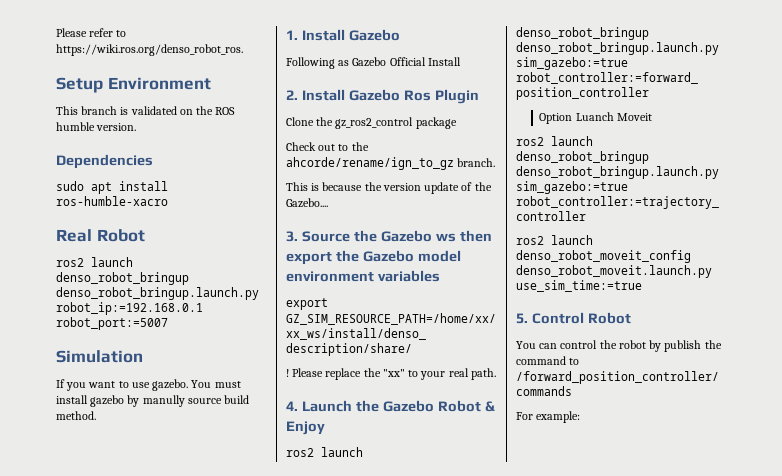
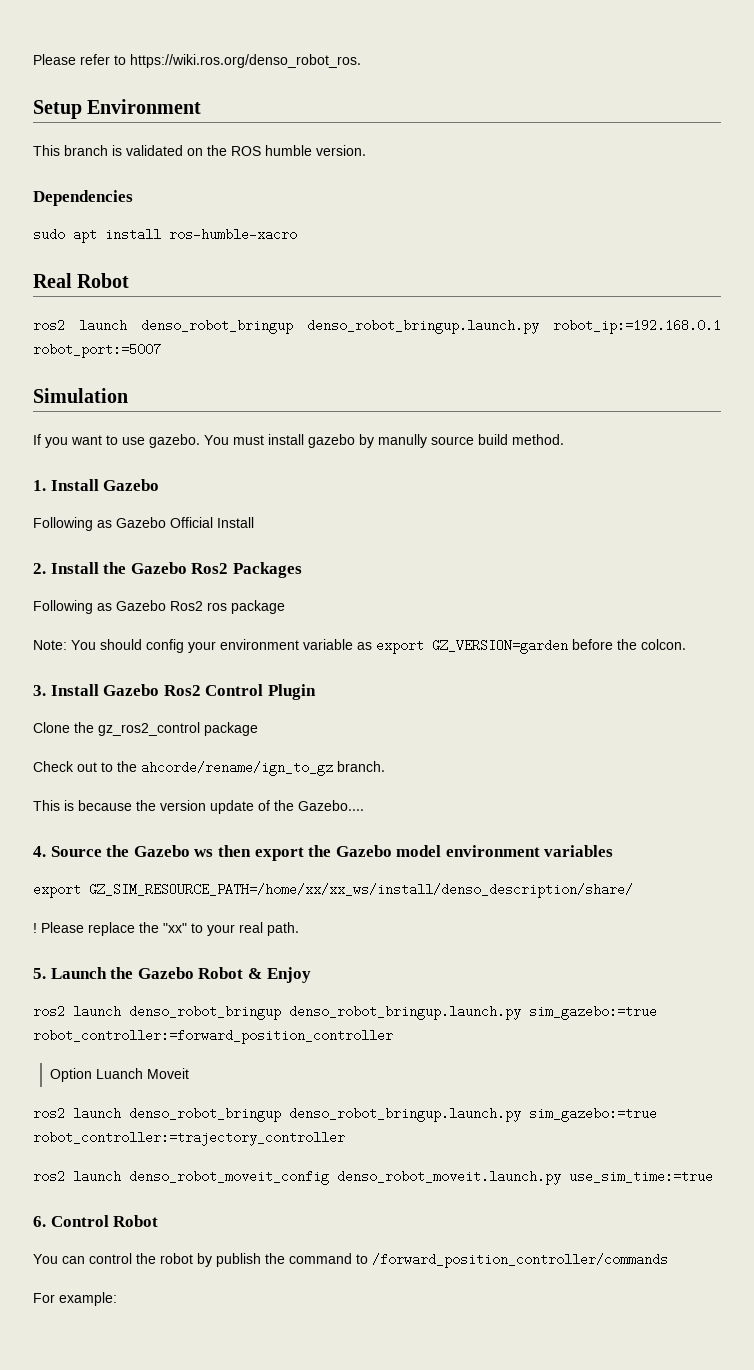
[348,89,431,101] Gazebo Ros -> [103,562,302,578] [33,600,285,614] [33,639,686,654] [33,684,264,696] the Gazebo Ros2 Packages // Following as Gazebo Ros2 ros package // Note: You should config your environment variable as export GZ_VERSION=garden before the colcon. // 3. Install Gazebo Ros2 Control
[286,231,298,242] 3. -> [33,846,46,857] 4.
[286,401,298,411] 4. -> [33,968,46,979] 5.
[516,313,528,324] 5. -> [33,1216,46,1227] 6.

